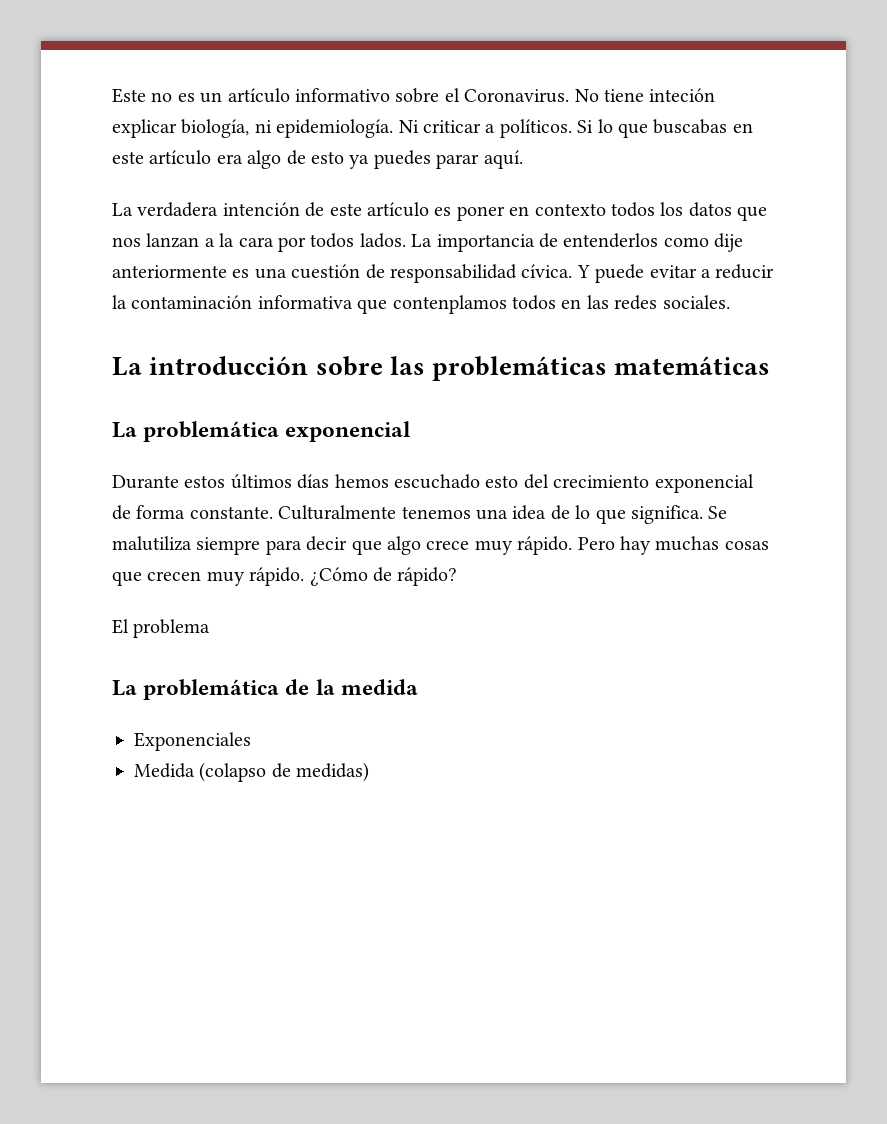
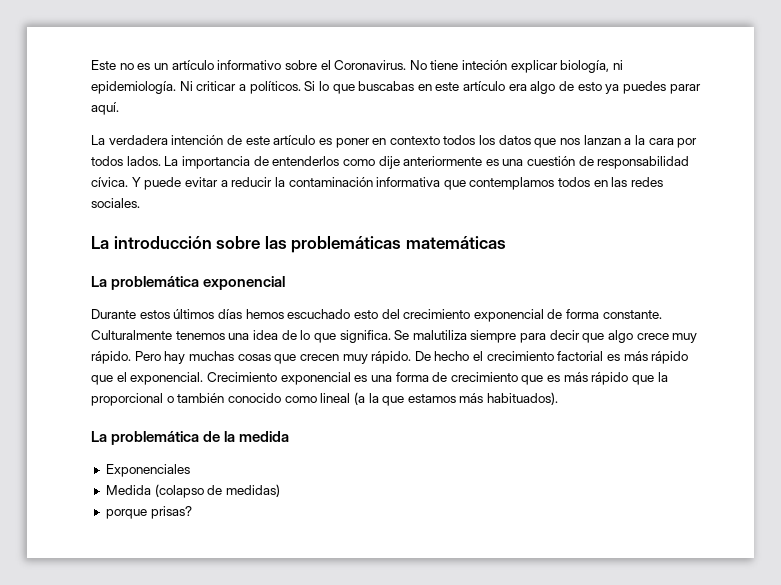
[392,295,507,314] contenplamos -> [469,177,555,190] contemplamos
[309,567,458,586] [112,619,211,638] ¿Cómo de rápido? // El problema -> [414,351,689,364] [91,372,668,385] [91,392,559,406] De hecho el crecimiento factorial es más rápido que el exponencial. Crecimiento exponencial es una forma de crecimiento que es más rápido que la proporcional o también conocido como lineal (a la que estamos más habituados).
(370, 772) none -> [105,506,192,519] // porque prisas?

